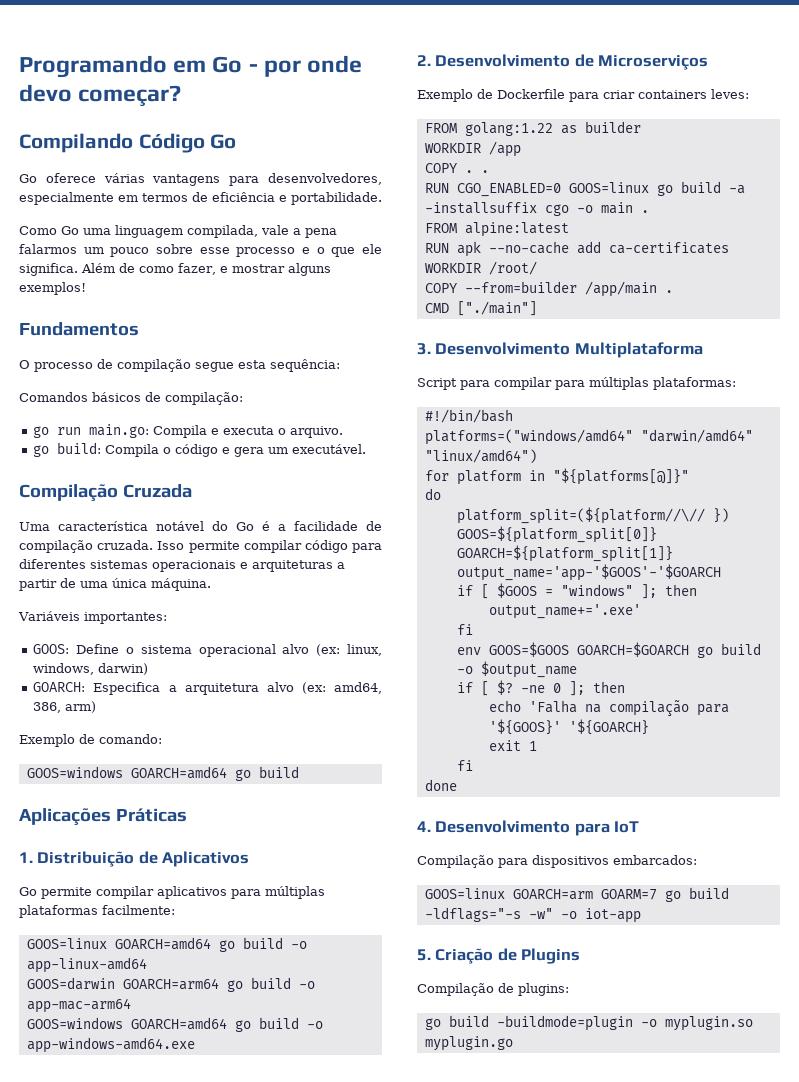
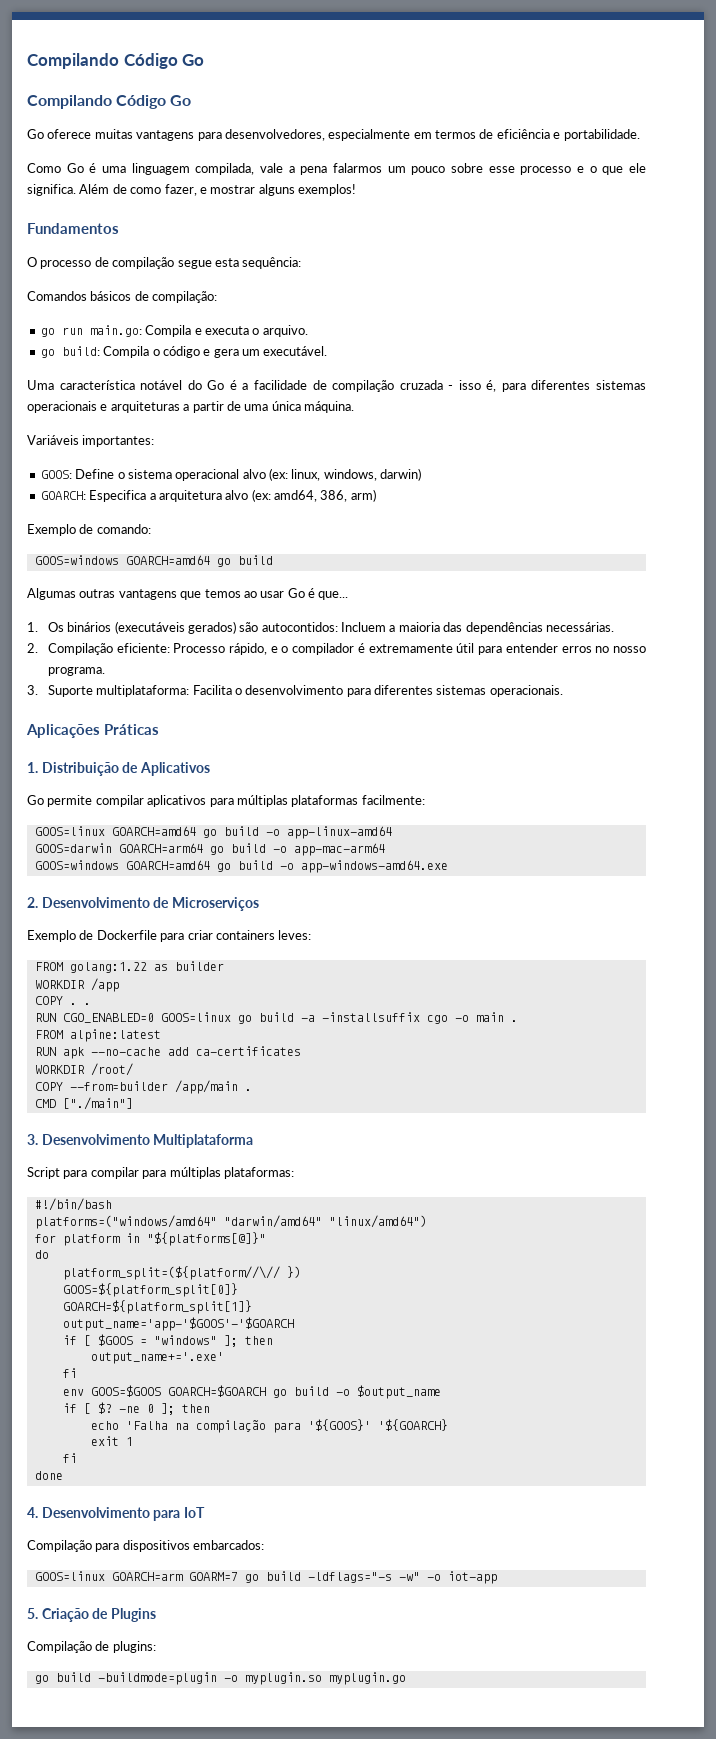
[19,55,363,78] [19,84,182,107] Programando em Go - por onde devo começar? -> [27,53,205,69] Compilando Código Go
[103,173,145,183] várias -> [94,129,133,139] muitas
(79, 230) none -> [89,163,97,173] é
[19,484,192,502] // Compilação Cruzada -> (328, 351) none
[97,540,348,553] cruzada. Isso permite compilar código -> [399,380,497,392] cruzada - isso é,
(299, 772) none -> [27,588,349,600] [27,621,614,634] [27,643,646,655] [47,667,105,676] [27,685,563,697] // Algumas outras vantagens que temos ao usar Go é que... // 1. Os binários (executáveis gerados) são autocontidos: Incluem a maioria das dependências necessárias. // 2. Compilação eficiente: Processo rápido, e o compilador é extremamente útil para entender erros no nosso programa. // 3. Suporte multiplataforma: Facilita o desenvolvimento para diferentes sistemas operacionais.

